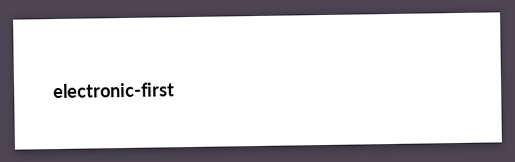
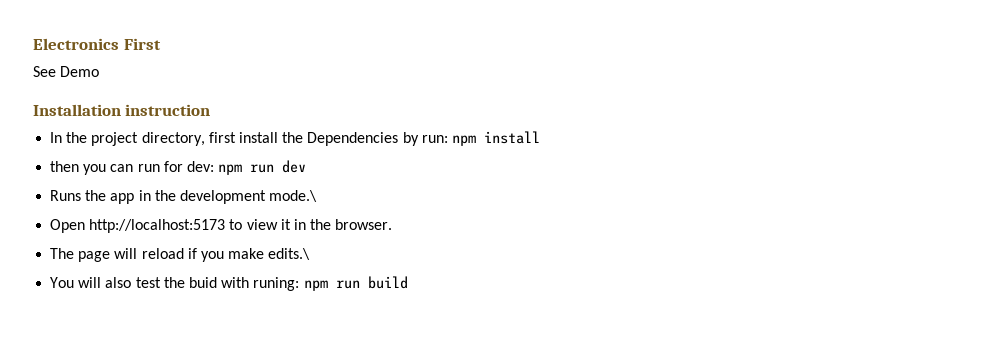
[53,82,175,99] electronic-first -> [33,38,161,50] [33,66,100,77] [33,104,211,116] [50,131,540,146] [50,160,307,175] [50,190,318,204] [50,219,393,233] [50,248,311,262] [50,276,408,291] Electronics First // See Demo // Installation instruction // In the project directory, first install the Dependencies by run: npm install // then you can run for dev: npm run dev // Runs the app in the development mode.\ // Open http://localhost:5173 to view it in the browser. // The page will reload if you make edits.\ // You will also test the buid with runing: npm run build

